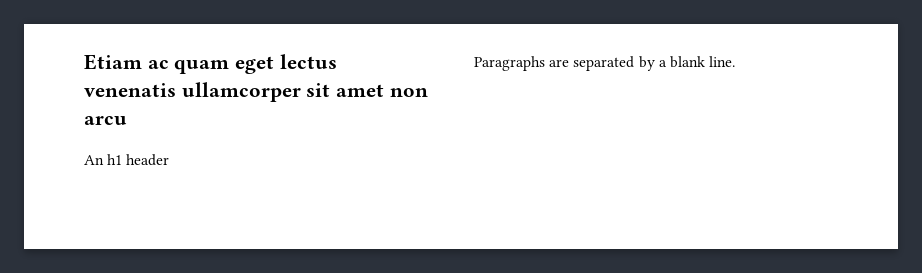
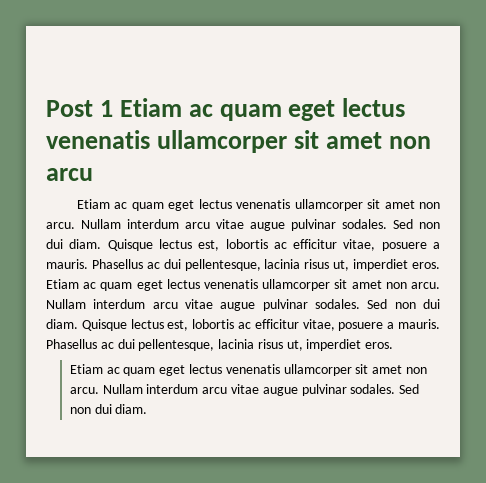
(84, 62) none -> [46,100,113,117] Post 1
[84,154,170,166] [474,56,736,71] An h1 header // Paragraphs are separated by a blank line. -> [76,199,441,211] [46,219,440,231] [46,239,441,251] [46,259,441,271] [46,279,440,291] [46,299,440,311] [46,319,441,331] [46,339,394,351] [69,364,427,376] [69,384,420,396] [69,404,148,414] Etiam ac quam eget lectus venenatis ullamcorper sit amet non arcu. Nullam interdum arcu vitae augue pulvinar sodales. Sed non dui diam. Quisque lectus est, lobortis ac efficitur vitae, posuere a mauris. Phasellus ac dui pellentesque, lacinia risus ut, imperdiet eros. Etiam ac quam eget lectus venenatis ullamcorper sit amet non arcu. Nullam interdum arcu vitae augue pulvinar sodales. Sed non dui diam. Quisque lectus est, lobortis ac efficitur vitae, posuere a mauris. Phasellus ac dui pellentesque, lacinia risus ut, imperdiet eros. // Etiam ac quam eget lectus venenatis ullamcorper sit amet non arcu. Nullam interdum arcu vitae augue pulvinar sodales. Sed non dui diam.

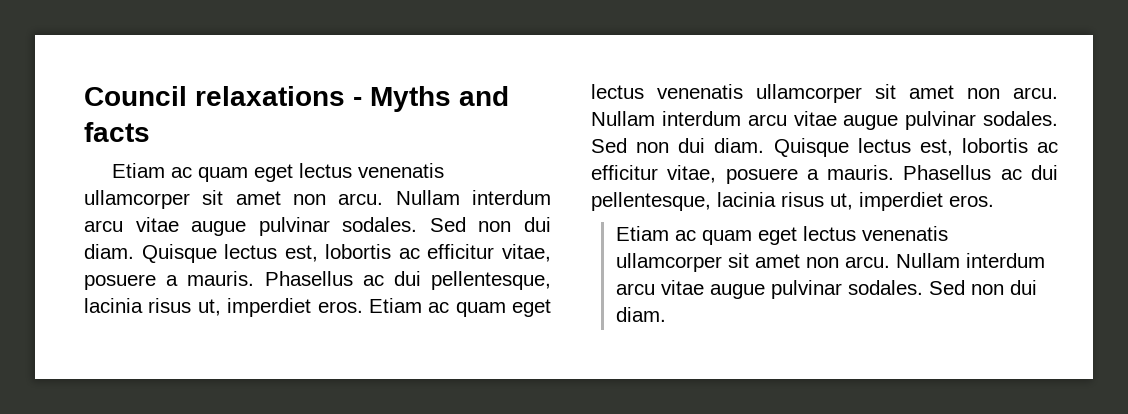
[46,98,406,121] [46,130,431,153] [46,168,93,181] Post 1 Etiam ac quam eget lectus venenatis ullamcorper sit amet non arcu -> [84,86,509,112] [84,122,150,142] Council relaxations - Myths and facts

